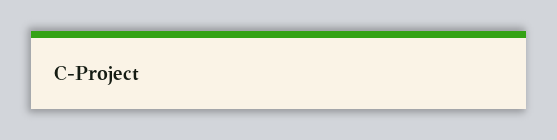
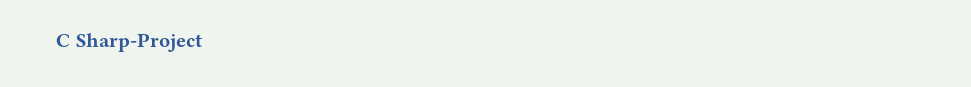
[54,65,139,85] C-Project -> [56,33,202,52] C Sharp-Project

